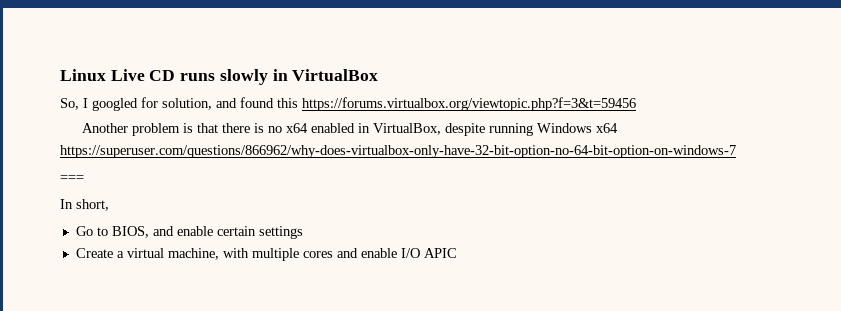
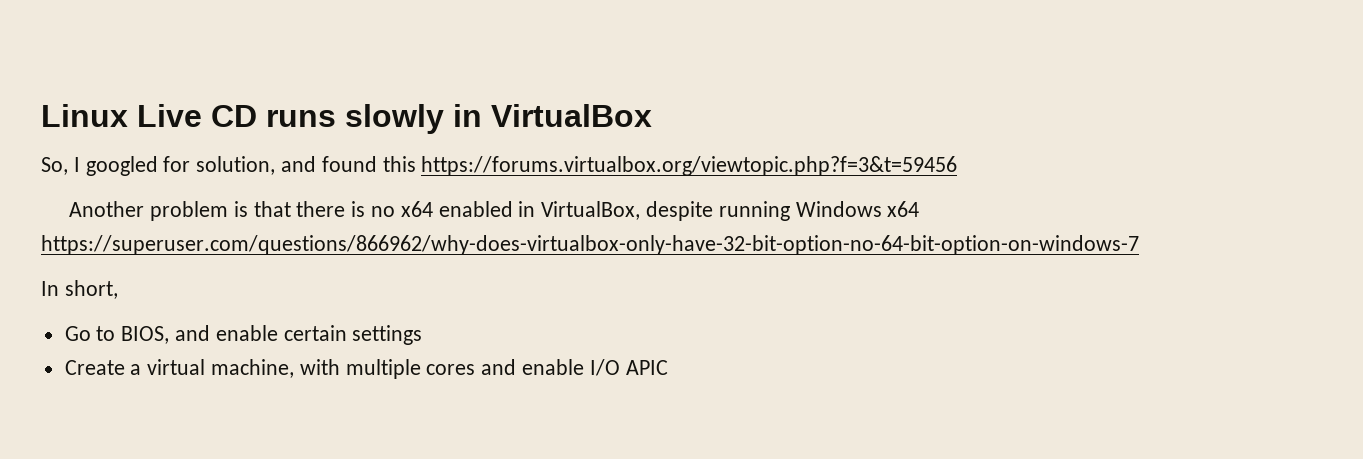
[60,175,84,182] // === -> (1139, 245) none

